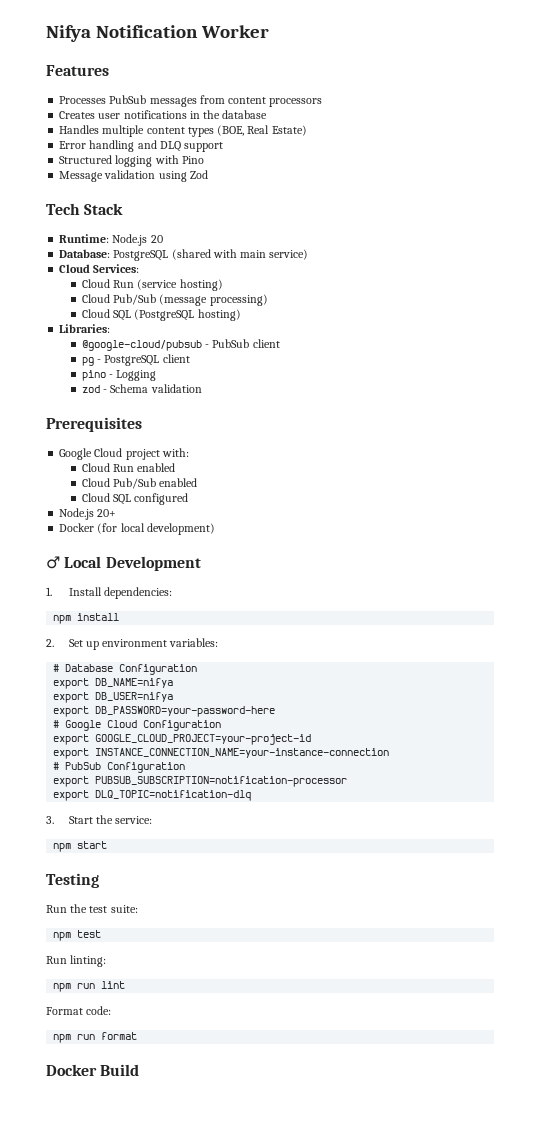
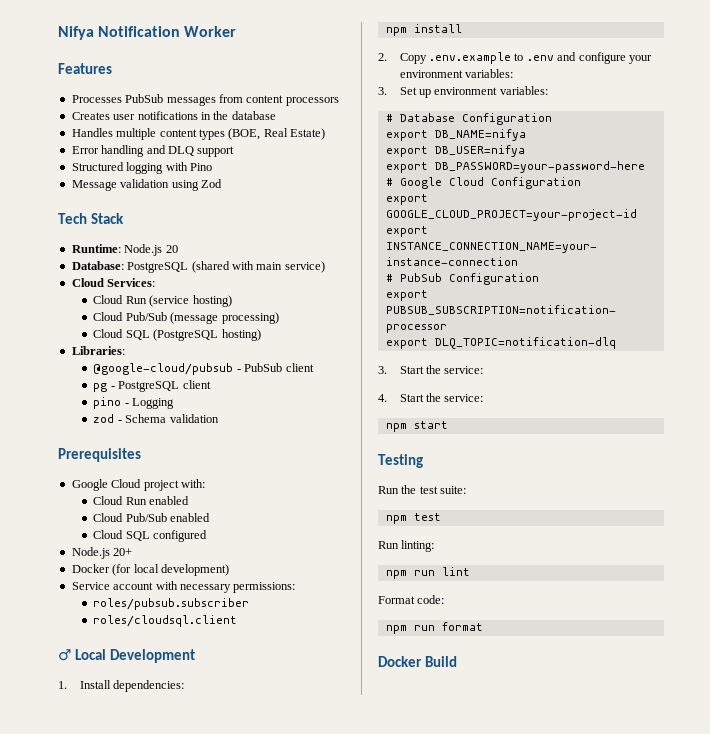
(215, 529) none -> [71,581,296,593] [93,598,250,610] [93,615,238,627] // Service account with necessary permissions: // roles/pubsub.subscriber // roles/cloudsql.client
(54, 643) none -> [399,52,652,64] [399,69,514,78] [378,87,387,95] Copy .env.example to .env and configure your environment variables: // 3.
(153, 820) none -> [378,393,484,402] // 4. Start the service:

